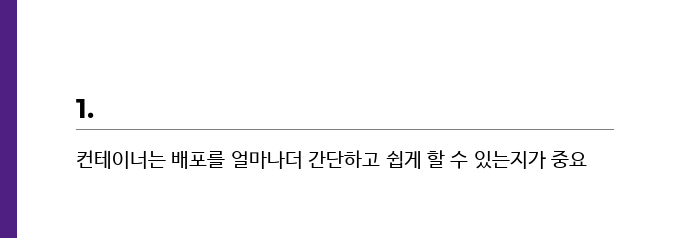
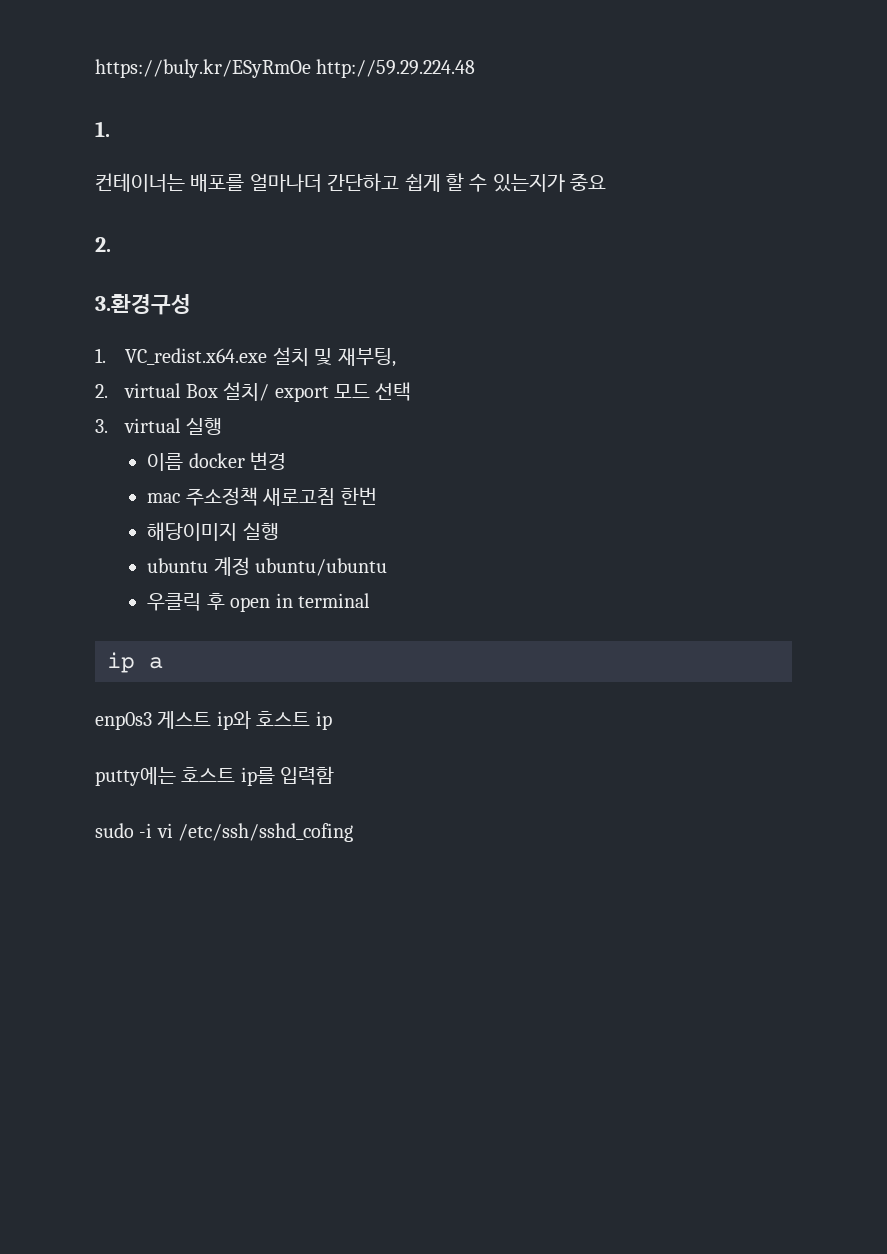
(76, 108) none -> [95,59,476,78] https://buly.kr/ESyRmOe http://59.29.224.48 //
(588, 159) none -> [95,237,111,252] [95,294,191,315] [95,347,396,367] [95,382,412,402] [95,417,222,435] [147,452,287,471] [147,487,377,506] [147,522,279,541] [147,557,388,576] [147,593,370,612] [107,652,163,673] [95,711,332,730] [95,766,335,786] [95,823,354,842] // 2. // 3.환경구성 // 1. VC_redist.x64.exe 설치 및 재부팅, // 2. virtual Box 설치/ export 모드 선택 // 3. virtual 실행 // 이름 docker 변경 // mac 주소정책 새로고침 한번 // 해당이미지 실행 // ubuntu 계정 ubuntu/ubuntu // 우클릭 후 open in terminal // ip a // enp0s3 게스트 ip와 호스트 ip // putty에는 호스트 ip를 입력함 // sudo -i vi /etc/ssh/sshd_cofing

